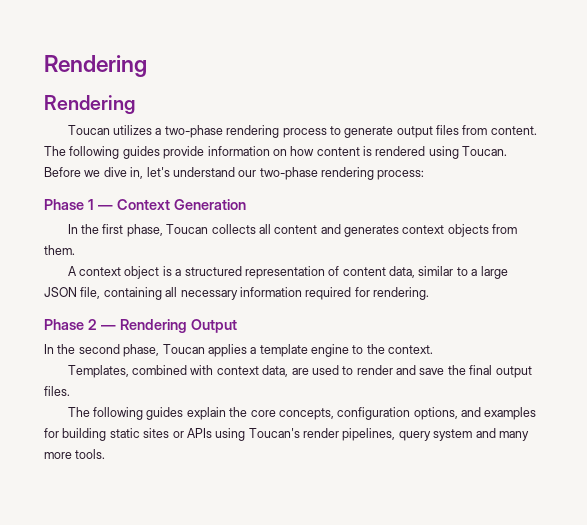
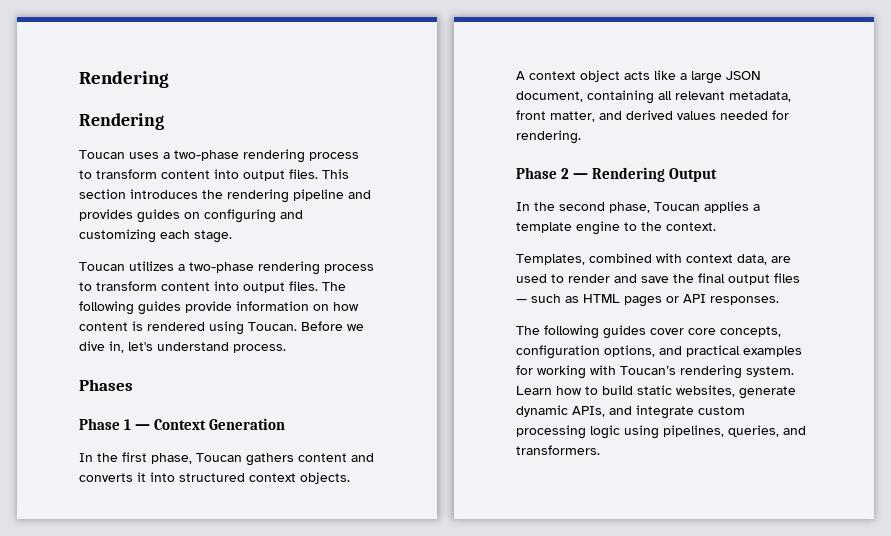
(135, 104) none -> [79,149,359,163] [79,169,349,181] [79,189,371,203] [79,209,303,223] [79,229,232,243] // Toucan uses a two-phase rendering process to transform content into output files. This section introduces the rendering pipeline and provides guides on configuring and customizing each stage.
[344,125,537,138] generate output files from content. -> [96,281,318,293] transform content into output files.
[238,167,425,180] our two-phase rendering process: -> [233,344,286,353] [79,379,133,391] process. // Phases
[211,224,518,237] [44,245,75,255] [67,266,468,279] collects all content and generates context objects from them. // A context object is a structured representation of content data, similar to -> [246,453,374,466] [79,472,350,484] [516,70,676,82] gathers content and converts it into structured context objects. // A context object acts like
[80,287,101,299] file, -> [516,91,583,102] document,
[180,287,352,300] necessary information required -> [675,91,791,102] [516,110,768,122] relevant metadata, front matter, and derived values needed
[44,386,70,396] [67,407,248,420] files. // The following guides explain the -> [774,273,800,283] [516,294,779,307] [516,325,684,339] files — such as HTML pages or API responses. // The following guides cover
(482, 412) none -> [686,345,740,357] practical
[62,428,529,441] [44,449,106,459] building static sites or APIs using Toucan's render pipelines, query system and many more tools. -> [537,365,794,379] [516,385,796,399] [516,405,745,419] [516,425,806,439] [516,445,600,455] working with Toucan’s rendering system. Learn how to build static websites, generate dynamic APIs, and integrate custom processing logic using pipelines, queries, and transformers.

